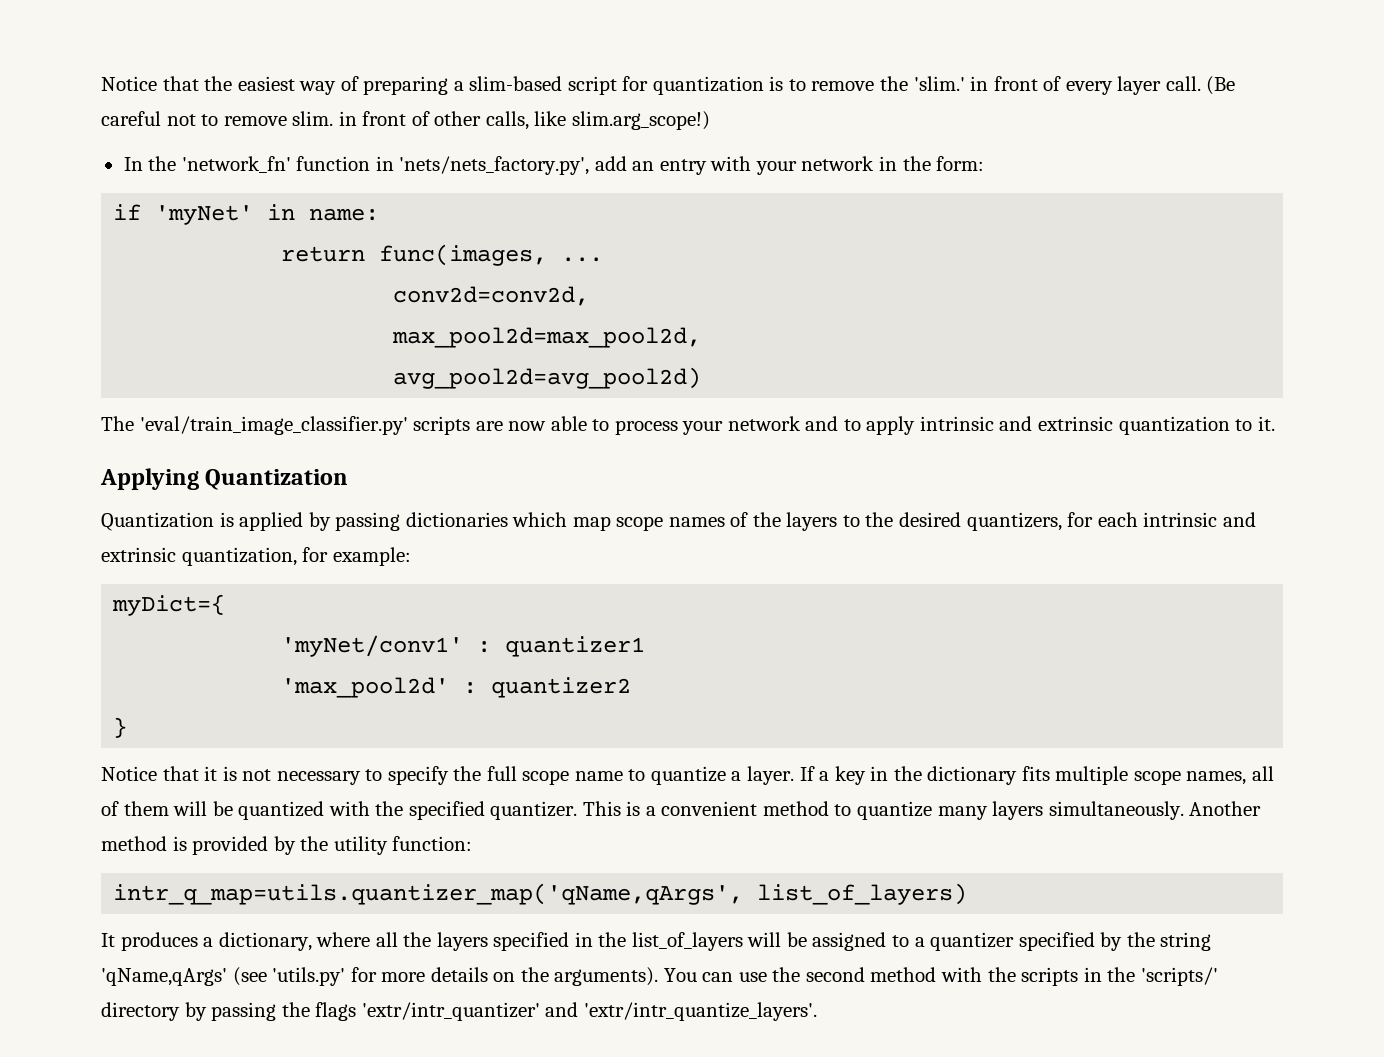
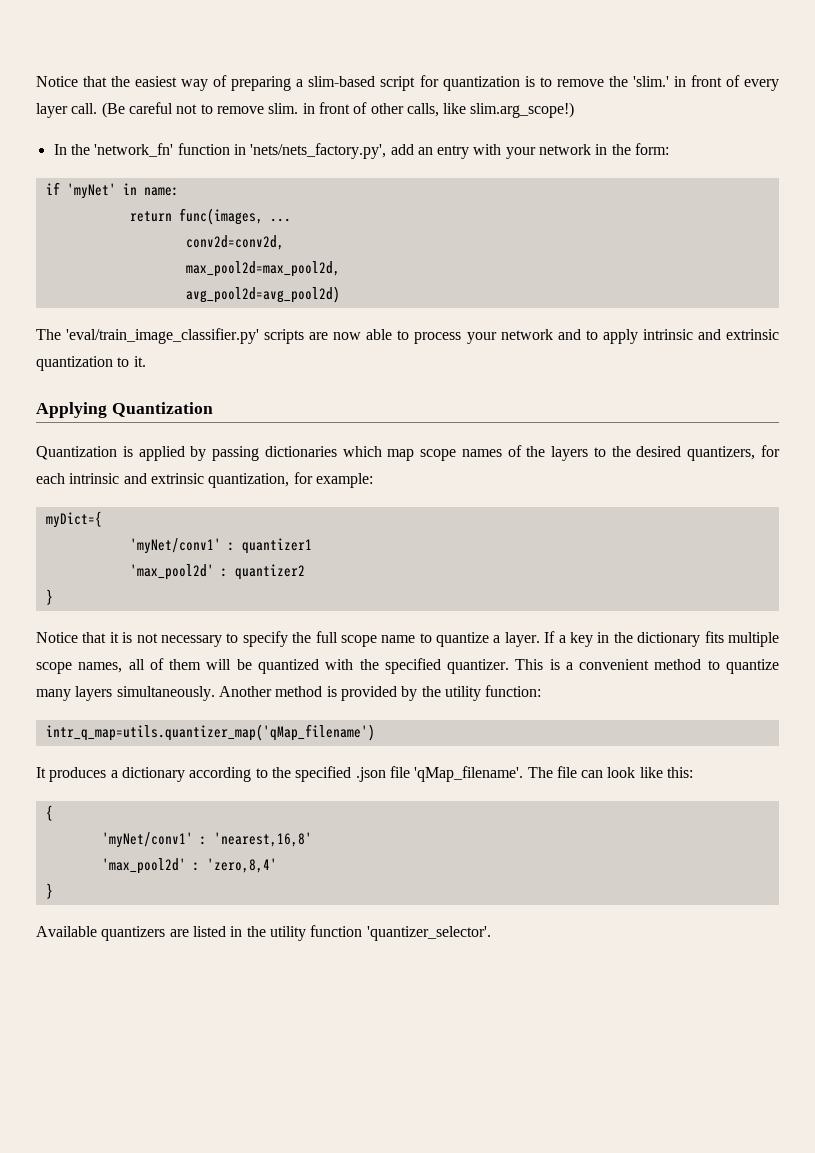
[113,883,968,905] intr_q_map=utils.quantizer_map('qName,qArgs', list_of_layers) -> [45,724,375,741] intr_q_map=utils.quantizer_map('qMap_filename')
[218,932,1212,951] [101,967,1218,986] [101,1002,817,1021] dictionary, where all the layers specified in the list_of_layers will be assigned to a quantizer specified by the string 'qName,qArgs' (see 'utils.py' for more details on the arguments). You can use the second method with the scripts in the 'scripts/' directory by passing the flags 'extr/intr_quantizer' and 'extr/intr_quantize_layers'. -> [121,766,694,782] [45,805,53,821] [101,832,312,848] [101,858,277,874] [45,883,53,899] [36,925,491,941] dictionary according to the specified .json file 'qMap_filename'. The file can look like this: // { // 'myNet/conv1' : 'nearest,16,8' // 'max_pool2d' : 'zero,8,4' // } // Available quantizers are listed in the utility function 'quantizer_selector'.

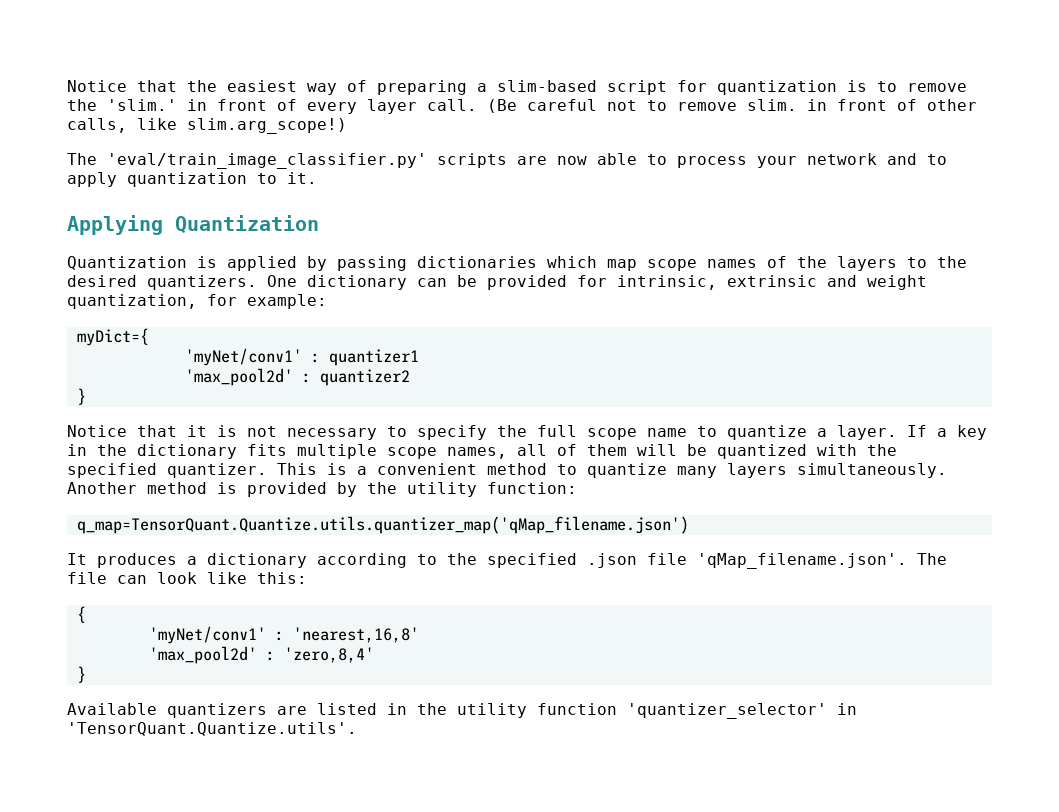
[53,143,670,159] [45,182,179,199] [129,208,291,225] [185,235,284,250] [185,261,340,277] [185,286,340,303] // In the 'network_fn' function in 'nets/nets_factory.py', add an entry with your network in the form: // if 'myNet' in name: // return func(images, ... // conv2d=conv2d, // max_pool2d=max_pool2d, // avg_pool2d=avg_pool2d) -> (347, 126) none
[642,329,780,340] intrinsic and extrinsic -> (117, 179) none
[687,445,780,461] [36,473,204,484] quantizers, for each intrinsic and extrinsic -> [147,275,927,290] quantizers. One dictionary can be provided for intrinsic, extrinsic and weight
[45,724,375,741] intr_q_map=utils.quantizer_map('qMap_filename') -> [76,516,689,534] q_map=TensorQuant.Quantize.utils.quantizer_map('qMap_filename.json')
[414,766,524,782] 'qMap_filename'. -> [697,553,907,569] 'qMap_filename.json'.
[366,926,491,941] 'quantizer_selector'. -> [627,703,857,719] [67,722,357,736] 'quantizer_selector' in 'TensorQuant.Quantize.utils'.

